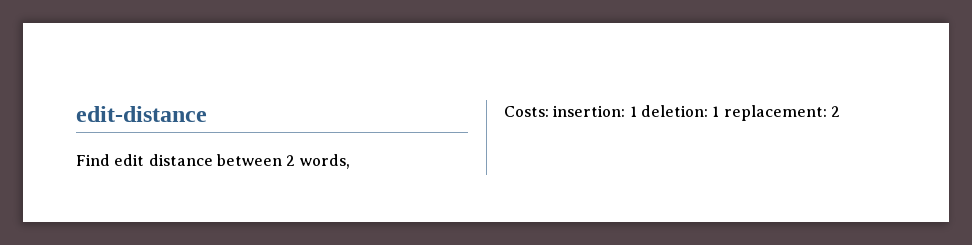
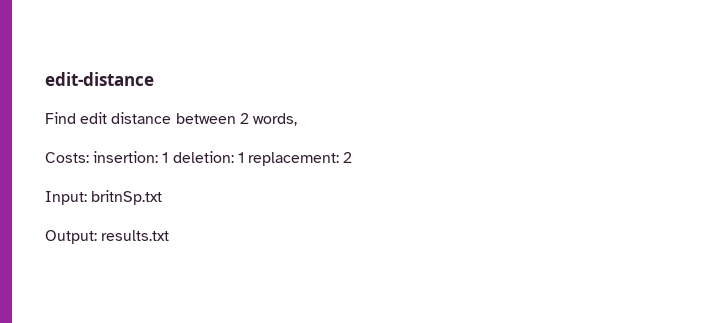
(840, 111) none -> [45,190,163,205] [45,230,170,244] // Input: britnSp.txt // Output: results.txt

